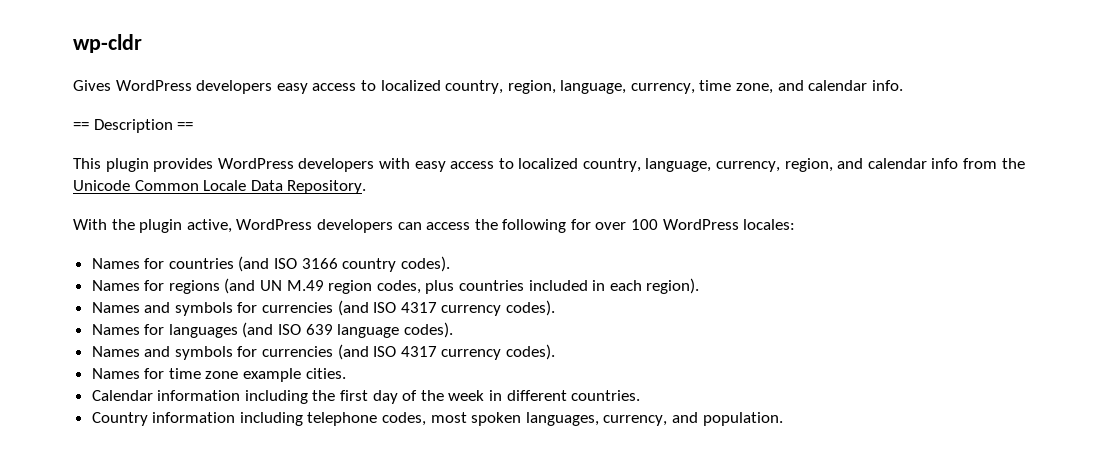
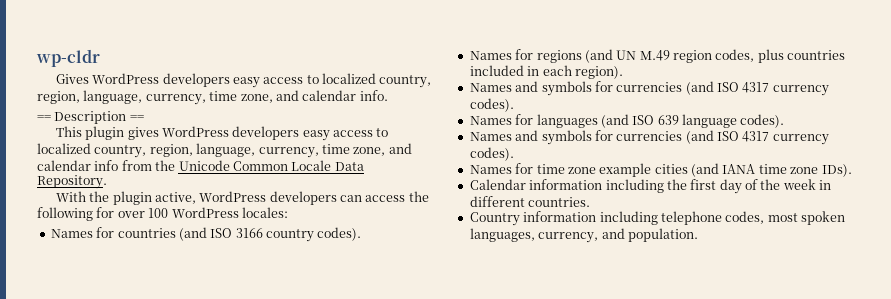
[153,158,833,172] provides WordPress developers with easy access to localized country, language, currency, region, -> [127,126,389,141] [37,143,386,158] gives WordPress developers easy access to localized country, region, language, currency, time zone,
[305,368,346,379] cities. -> [654,163,852,177] cities (and IANA time zone IDs).

